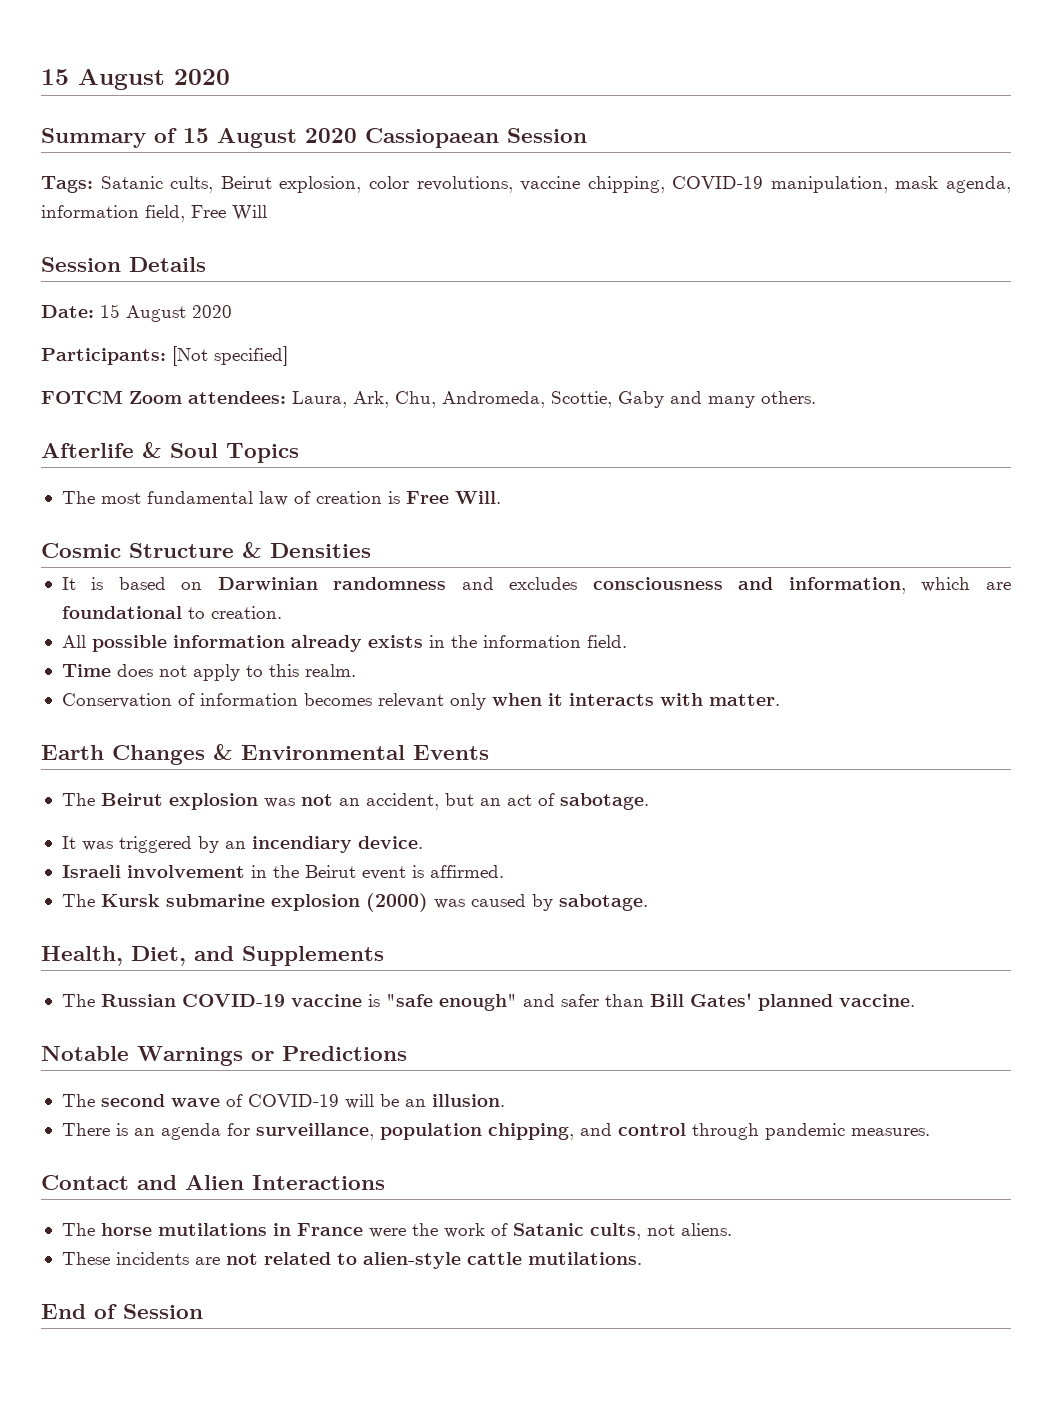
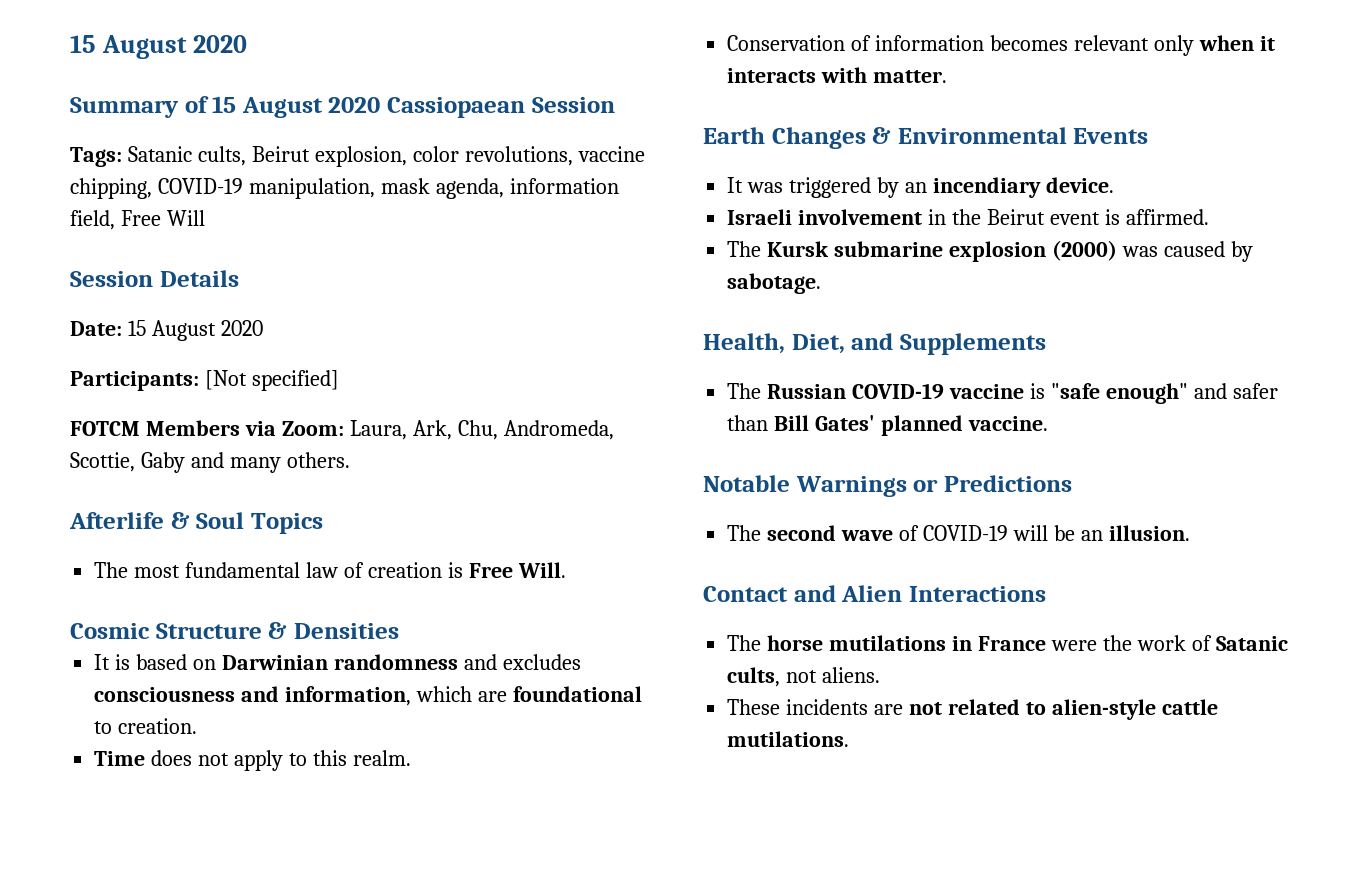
[129,391,286,404] Zoom attendees: -> [145,420,344,436] Members via Zoom:
[61,635,627,652] // All possible information already exists in the information field. -> (198, 726) none
[61,793,649,810] // The Beirut explosion was not an accident, but an act of sabotage. -> (1149, 136) none
[61,1123,930,1140] // There is an agenda for surveillance, population chipping, and control through pandemic measures. -> (1190, 533) none
[41,1304,203,1319] // End of Session -> (850, 739) none

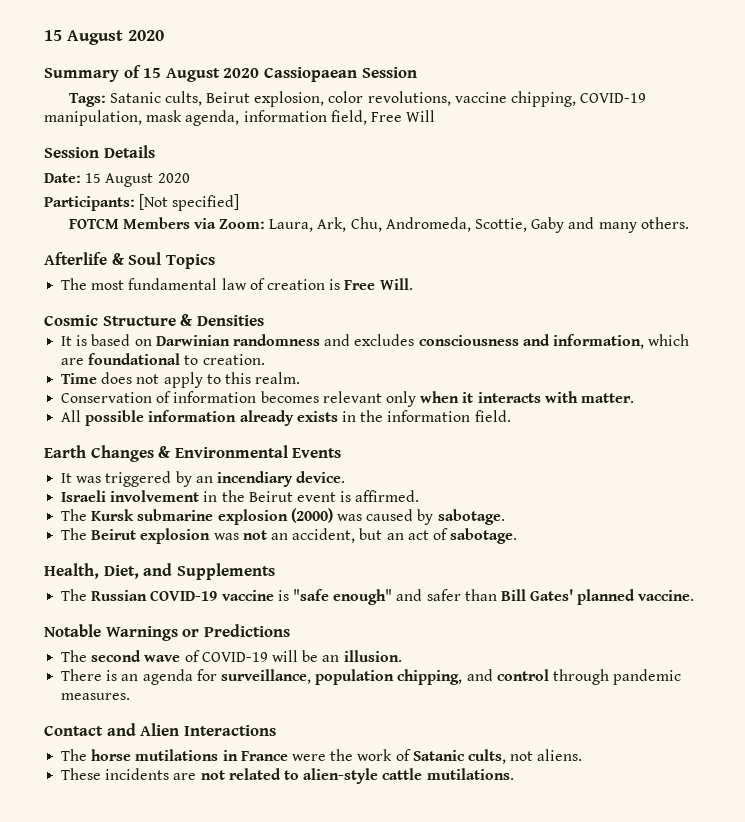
(948, 76) none -> [61,410,511,426] // All possible information already exists in the information field.
(822, 283) none -> [61,528,518,544] // The Beirut explosion was not an accident, but an act of sabotage.
(1190, 533) none -> [61,669,682,685] [61,693,131,700] // There is an agenda for surveillance, population chipping, and control through pandemic measures.

